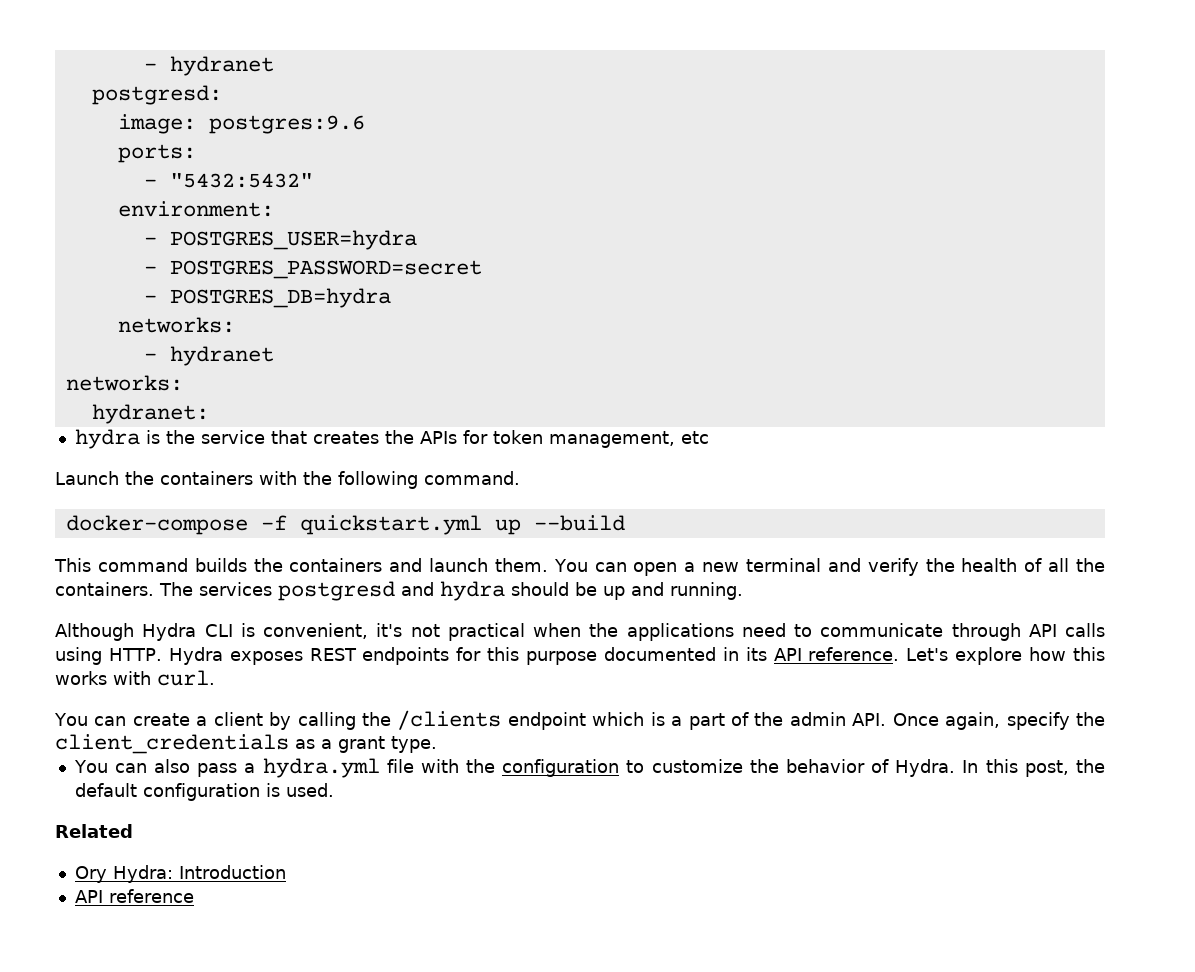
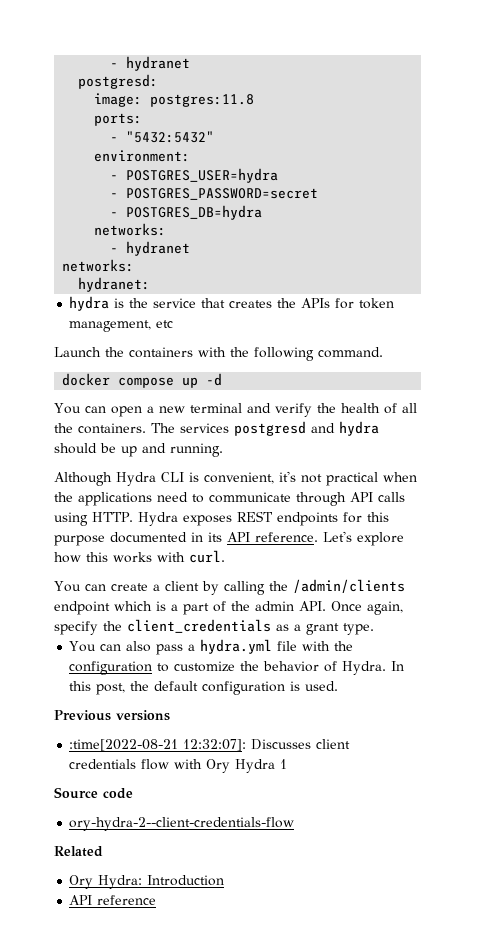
[208,115,365,134] postgres:9.6 -> [150,94,255,107] postgres:11.8
[65,515,625,535] [54,558,548,572] docker-compose -f quickstart.yml up --build // This command builds the containers and launch them. -> [62,373,223,388] docker compose up -d //
[397,710,502,730] /clients -> [292,579,405,593] /admin/clients
(334, 790) none -> [54,710,170,721] [69,739,351,751] [69,759,288,773] [54,787,133,799] [69,817,295,831] // Previous versions // :time[2022-08-21 12:32:07]: Discusses client credentials flow with Ory Hydra 1 // Source code // ory-hydra-2--client-credentials-flow

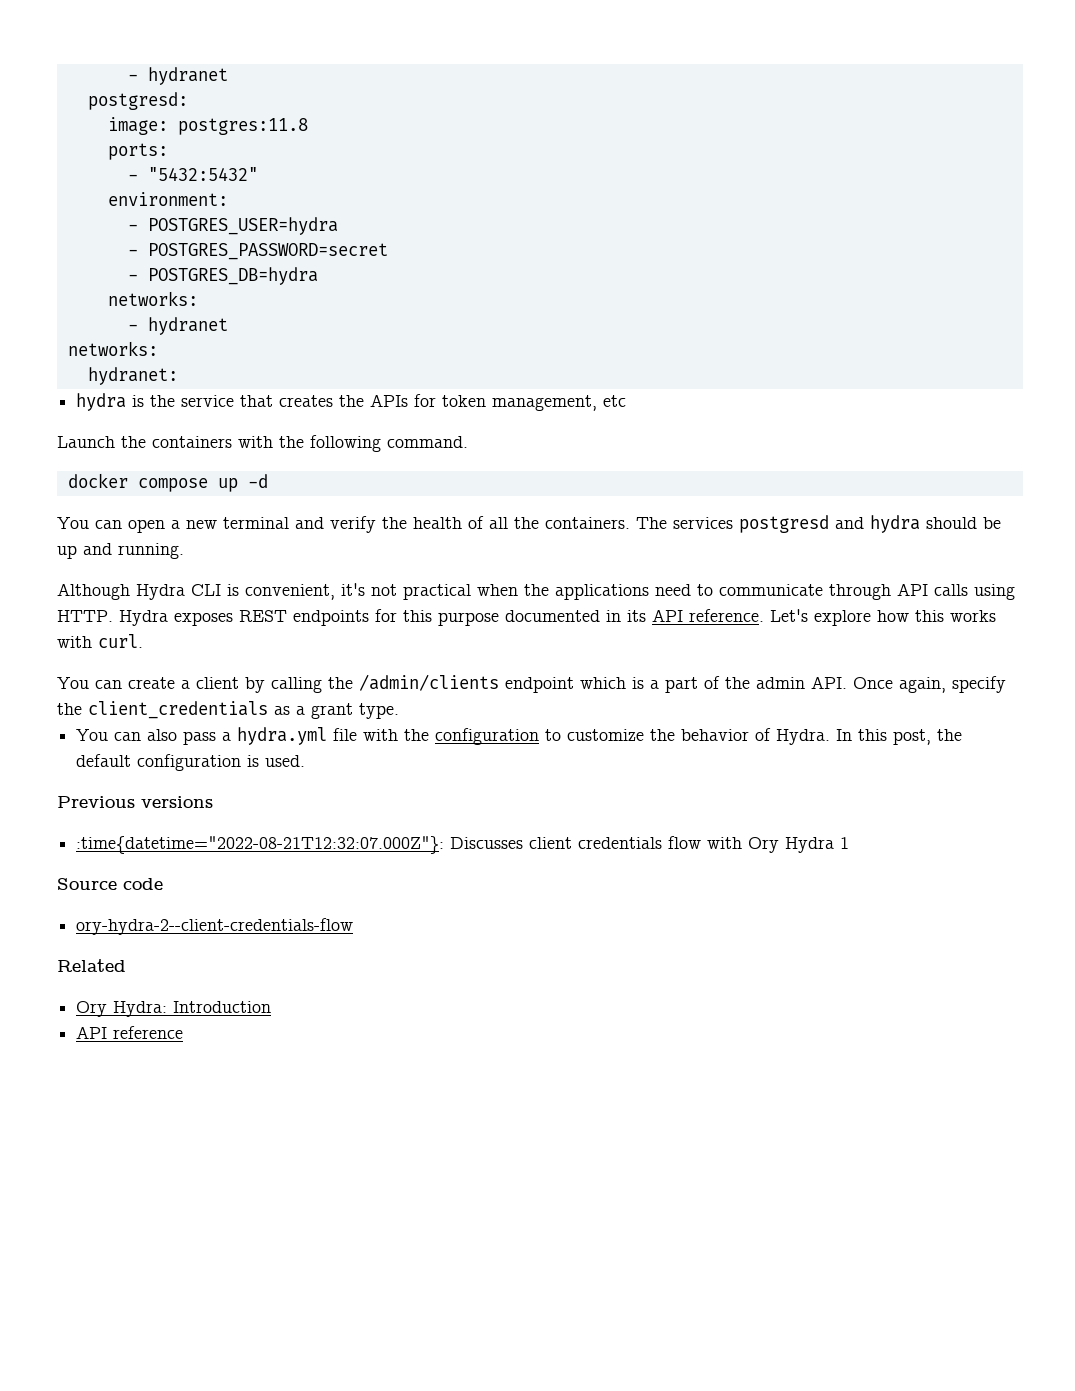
[69,739,247,751] :time[2022-08-21 12:32:07]: -> [76,836,445,854] :time{datetime="2022-08-21T12:32:07.000Z"}:

